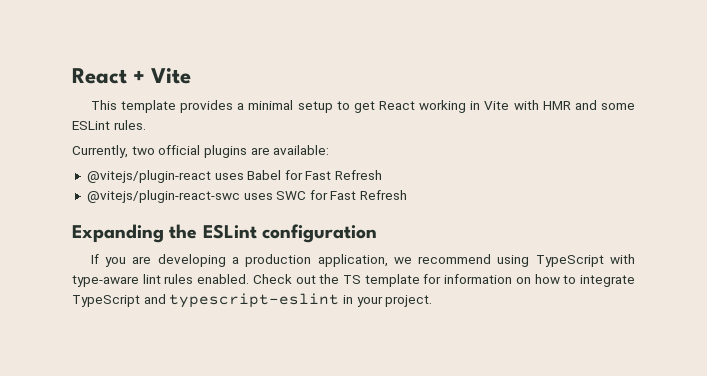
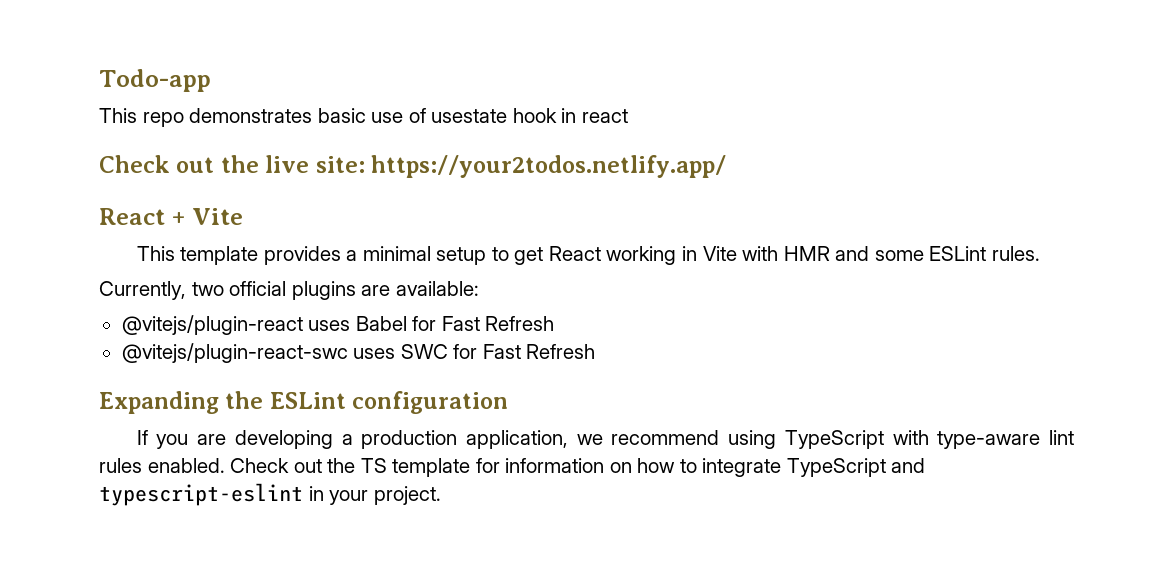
(72, 76) none -> [99,69,211,92] [99,108,628,127] [99,155,727,178] Todo-app // This repo demonstrates basic use of usestate hook in react // Check out the live site: https://your2todos.netlify.app/ //

